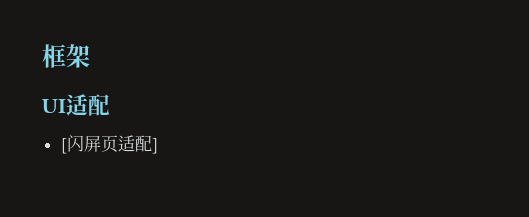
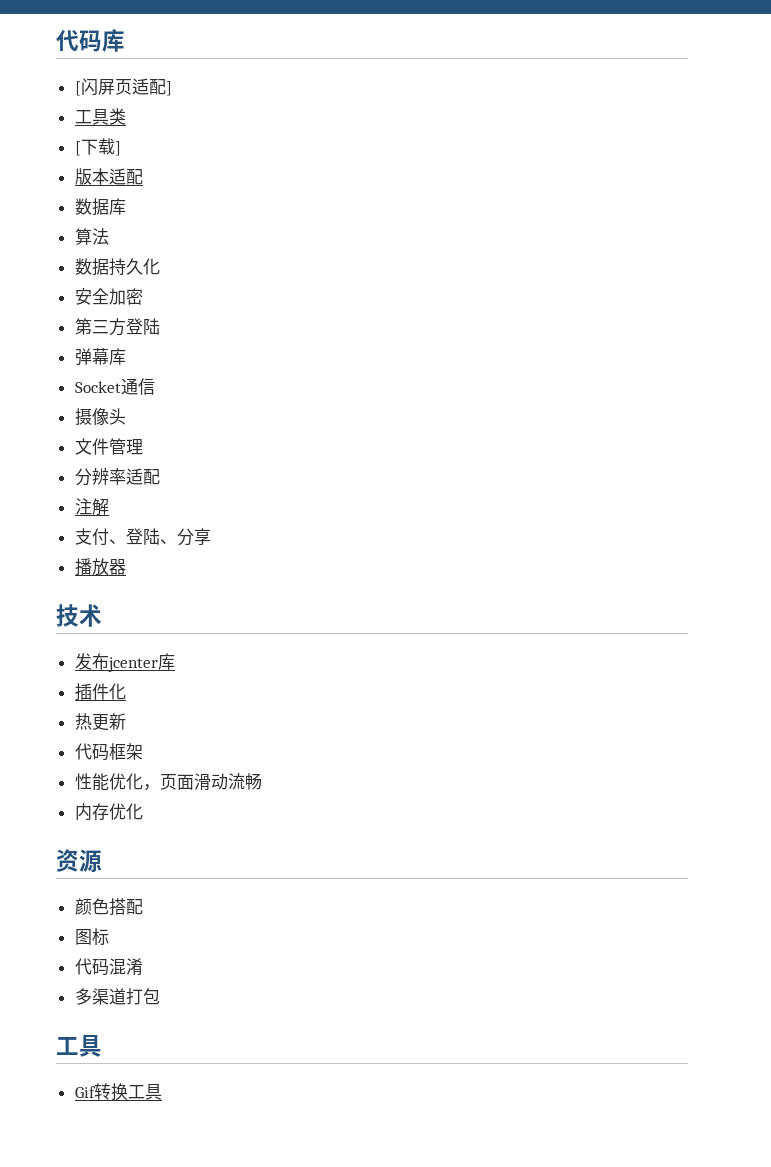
[42,44,90,68] [42,94,110,116] 框架 // UI适配 -> [56,29,125,52] 代码库
(158, 146) none -> [74,108,126,125] [74,138,121,156] [74,168,143,185] [74,198,126,216] [74,228,109,245] [74,258,160,276] [74,288,143,305] [74,318,160,336] [74,348,126,366] [74,378,155,395] [74,408,126,425] [74,438,143,455] [74,468,160,486] [74,498,109,516] [74,528,211,546] [74,558,126,576] [56,604,102,627] [74,653,175,672] [74,683,126,701] [74,713,126,731] [74,743,143,761] [74,773,262,791] [74,803,143,821] [56,849,102,873] [74,898,143,916] [74,928,109,946] [74,958,143,976] [74,988,160,1005] [56,1035,102,1057] [74,1083,162,1101] // 工具类 // [下载] // 版本适配 // 数据库 // 算法 // 数据持久化 // 安全加密 // 第三方登陆 // 弹幕库 // Socket通信 // 摄像头 // 文件管理 // 分辨率适配 // 注解 // 支付、登陆、分享 // 播放器 // 技术 // 发布jcenter库 // 插件化 // 热更新 // 代码框架 // 性能优化，页面滑动流畅 // 内存优化 // 资源 // 颜色搭配 // 图标 // 代码混淆 // 多渠道打包 // 工具 // Gif转换工具

